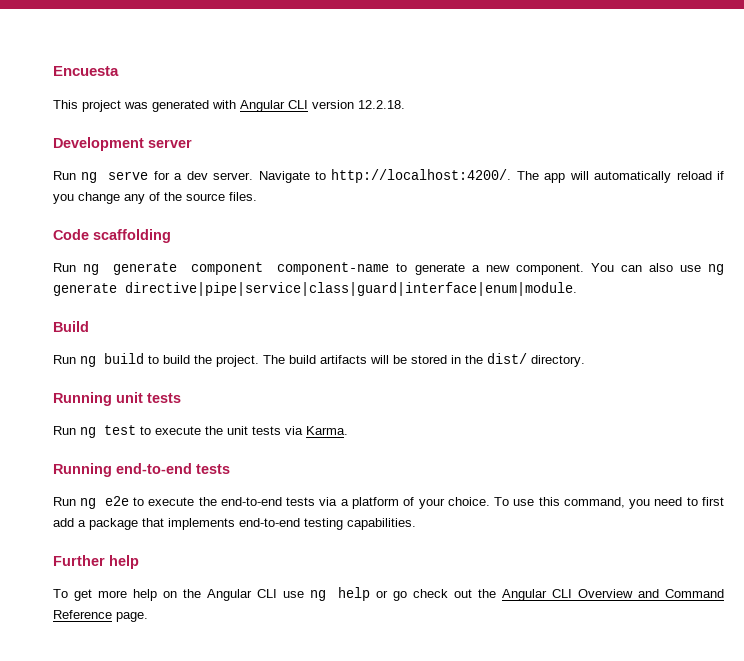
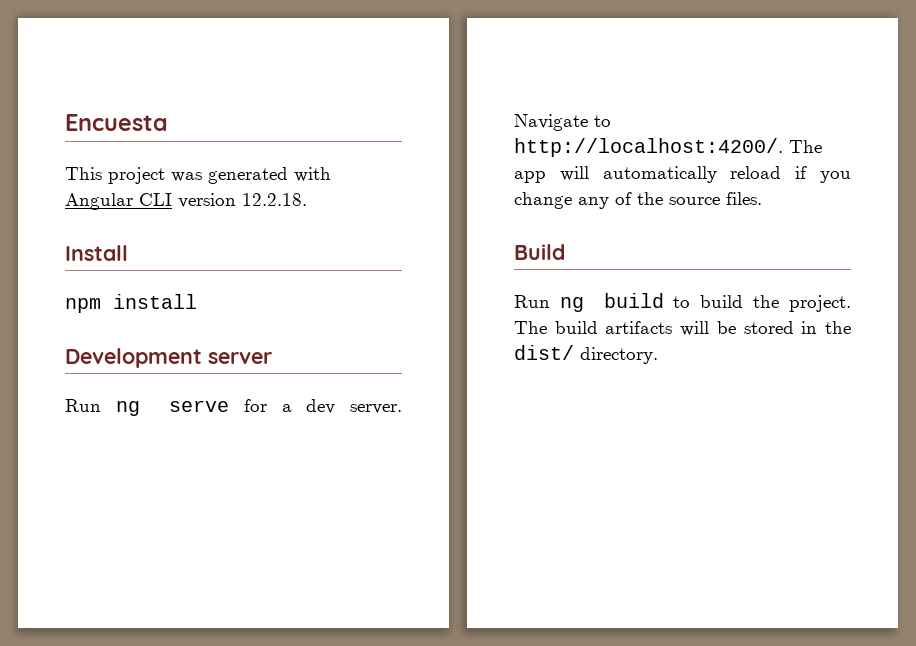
(405, 104) none -> [65,245,128,261] [65,294,197,313] // Install // npm install
[53,229,171,243] [53,262,724,275] [53,282,577,296] // Code scaffolding // Run ng generate component component-name to generate a new component. You can also use ng generate directive|pipe|service|class|guard|interface|enum|module. -> (762, 198) none
[53,392,181,406] [53,425,348,438] [53,463,230,477] [53,496,724,509] [53,518,416,530] [53,555,139,569] [53,587,724,601] [53,610,148,622] // Running unit tests // Run ng test to execute the unit tests via Karma. // Running end-to-end tests // Run ng e2e to execute the end-to-end tests via a platform of your choice. To use this command, you need to first add a package that implements end-to-end testing capabilities. // Further help // To get more help on the Angular CLI use ng help or go check out the Angular CLI Overview and Command Reference page. -> (658, 355) none

